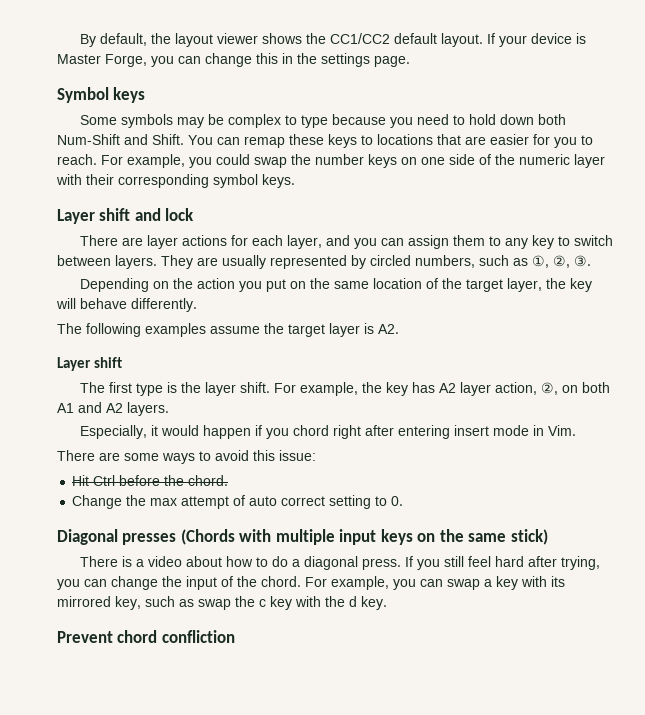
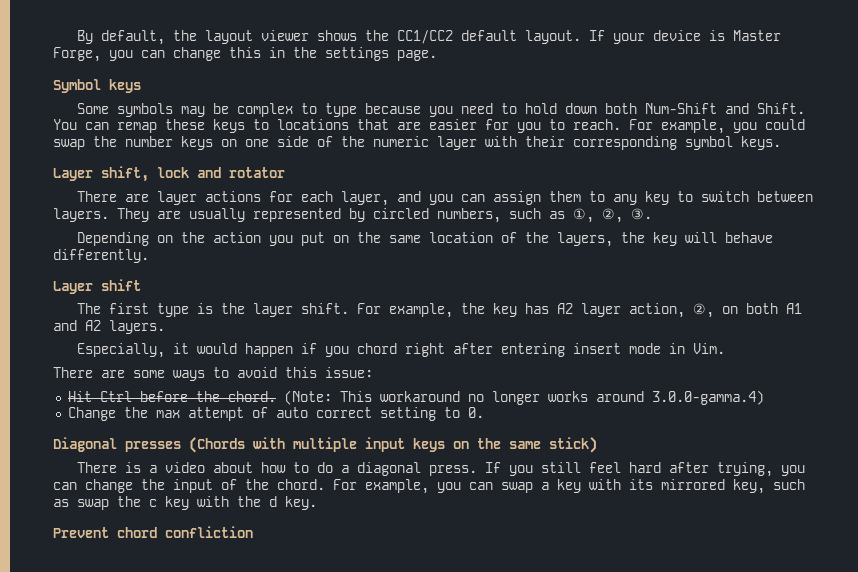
[99,208,195,221] shift and lock -> [101,166,285,182] shift, lock and rotator
[466,278,543,292] target layer, -> [557,232,614,247] layers,
[57,323,399,337] // The following examples assume the target layer is A2. -> (149, 256) none
(229, 480) none -> [283,390,764,405] (Note: This workaround no longer works around 3.0.0-gamma.4)

